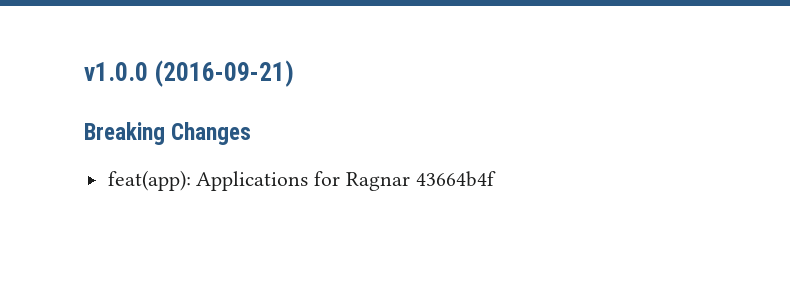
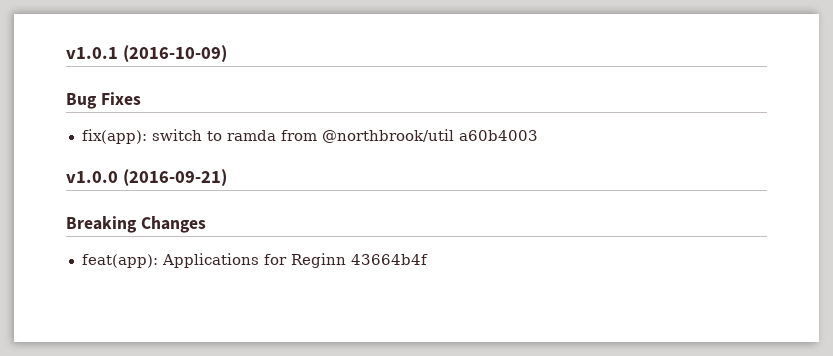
(84, 71) none -> [66,45,227,62] [66,92,141,109] [81,129,538,144] v1.0.1 (2016-10-09) // Bug Fixes // fix(app): switch to ramda from @northbrook/util a60b4003 //
[346,172,411,191] Ragnar -> [290,253,346,268] Reginn

